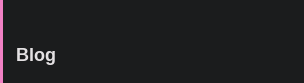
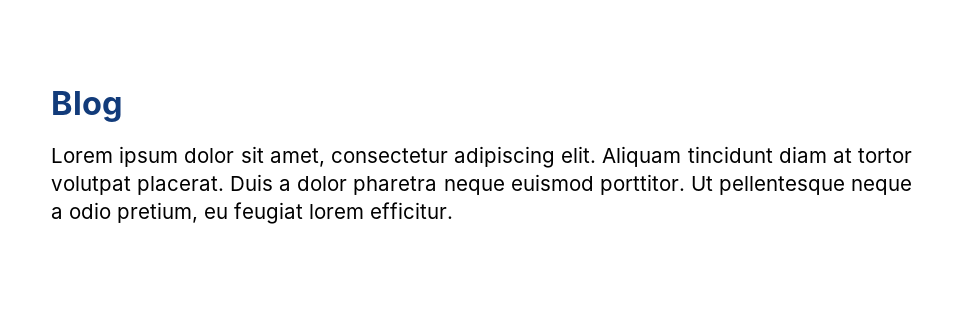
(56, 56) none -> [51,146,912,168] [51,174,912,195] [51,202,453,224] // Lorem ipsum dolor sit amet, consectetur adipiscing elit. Aliquam tincidunt diam at tortor volutpat placerat. Duis a dolor pharetra neque euismod porttitor. Ut pellentesque neque a odio pretium, eu feugiat lorem efficitur.

